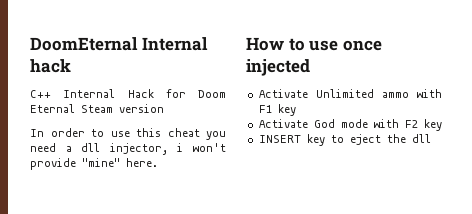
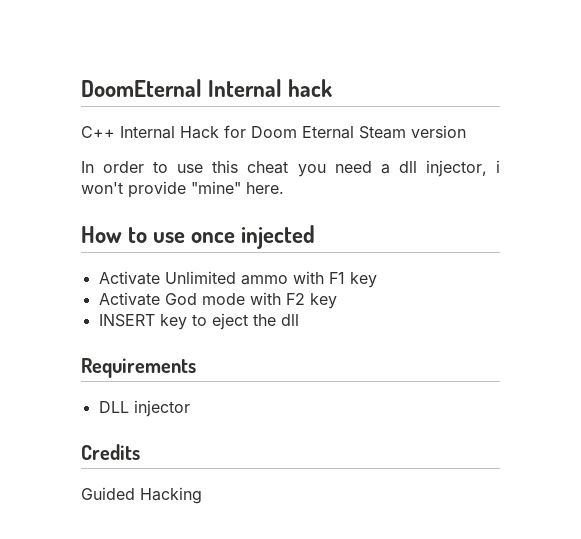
(431, 138) none -> [81,358,196,378] [98,400,190,417] [81,444,140,460] [81,487,202,504] // Requirements // DLL injector // Credits // Guided Hacking

